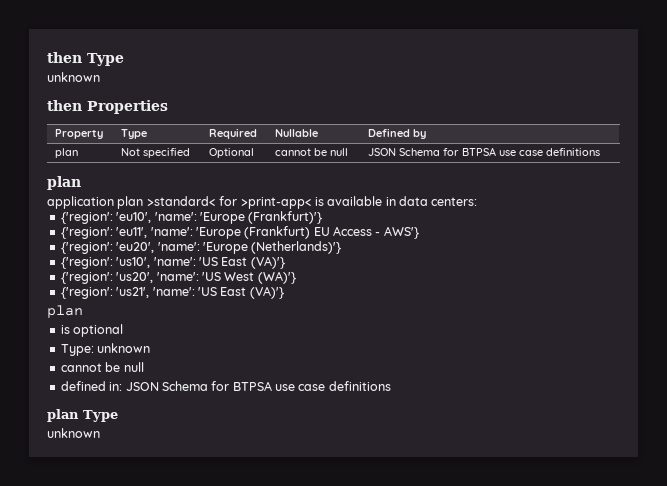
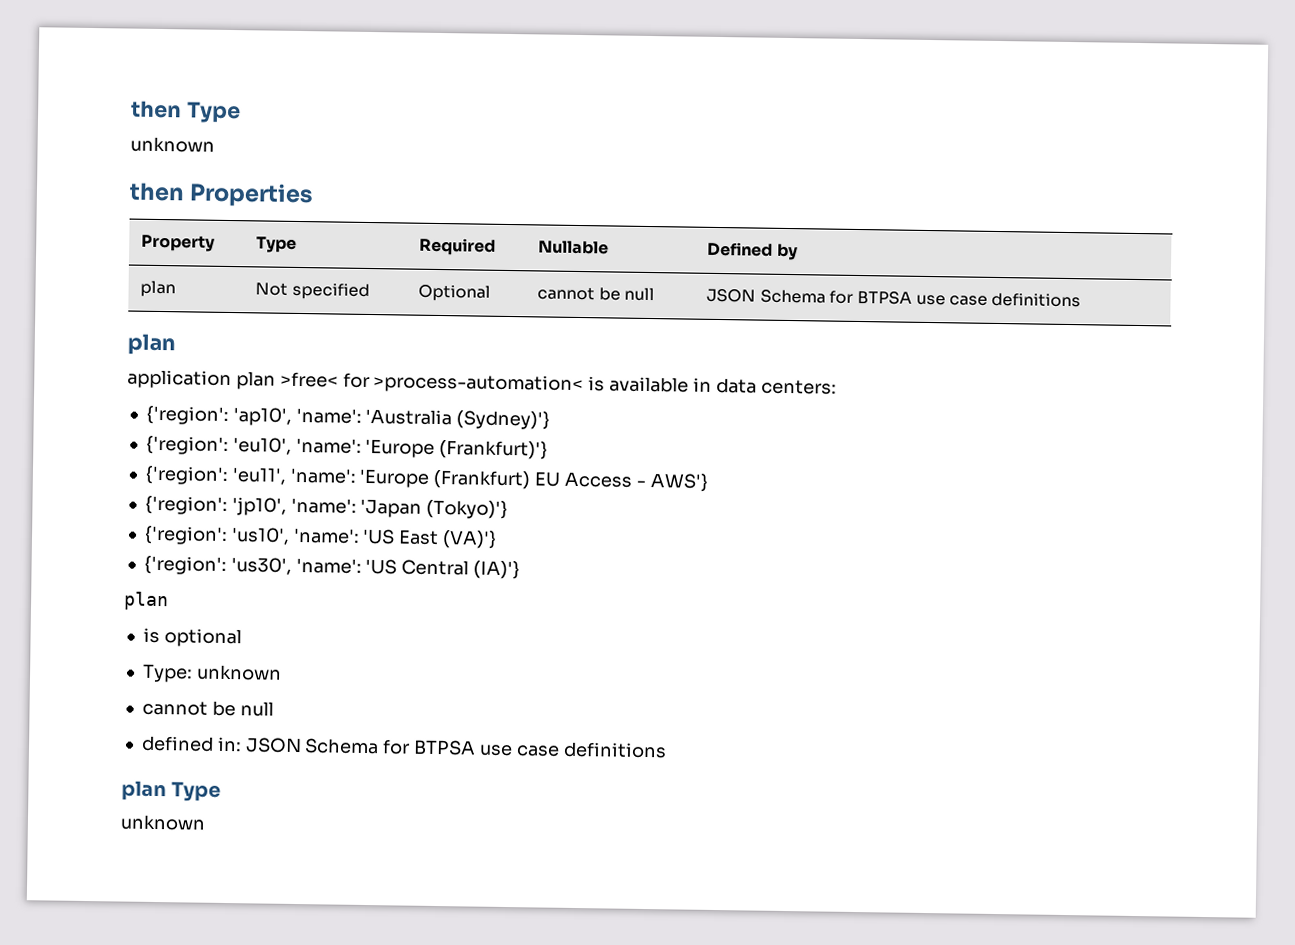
[146,196,312,209] >standard< for >print-app< -> [279,371,585,395] >free< for >process-automation<
(478, 201) none -> [145,405,551,430] // {'region': 'ap10', 'name': 'Australia (Sydney)'}
[116,241,342,254] 'eu20', 'name': 'Europe (Netherlands)'} -> [231,497,509,520] 'jp10', 'name': 'Japan (Tokyo)'}
[116,271,296,284] [60,286,284,299] 'us20', 'name': 'US West (WA)'} // {'region': 'us21', 'name': 'US East (VA)'} -> [230,557,521,580] 'us30', 'name': 'US Central (IA)'}

